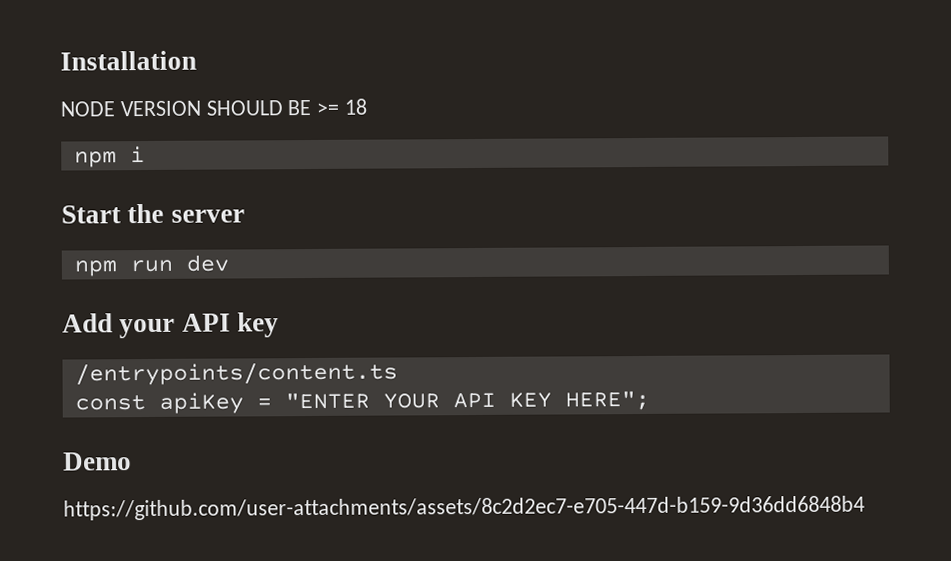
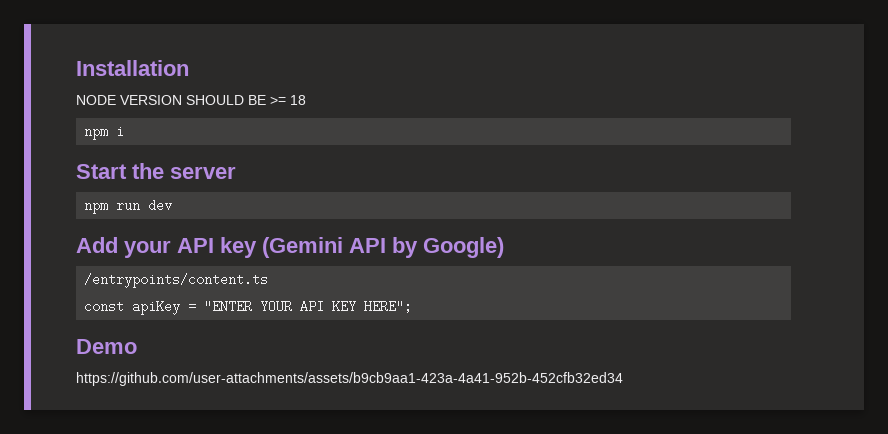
(279, 325) none -> [262,237,504,258] (Gemini API by Google)
[63,495,865,521] https://github.com/user-attachments/assets/8c2d2ec7-e705-447d-b159-9d36dd6848b4 -> [76,372,623,386] https://github.com/user-attachments/assets/b9cb9aa1-423a-4a41-952b-452cfb32ed34

